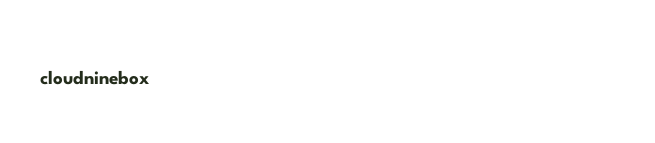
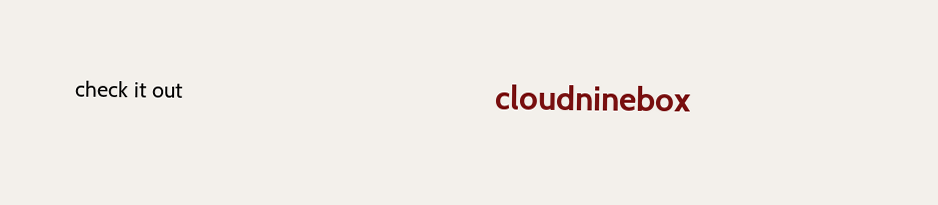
(40, 77) none -> [75,80,183,98] check it out //

